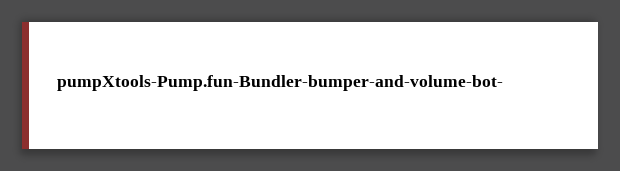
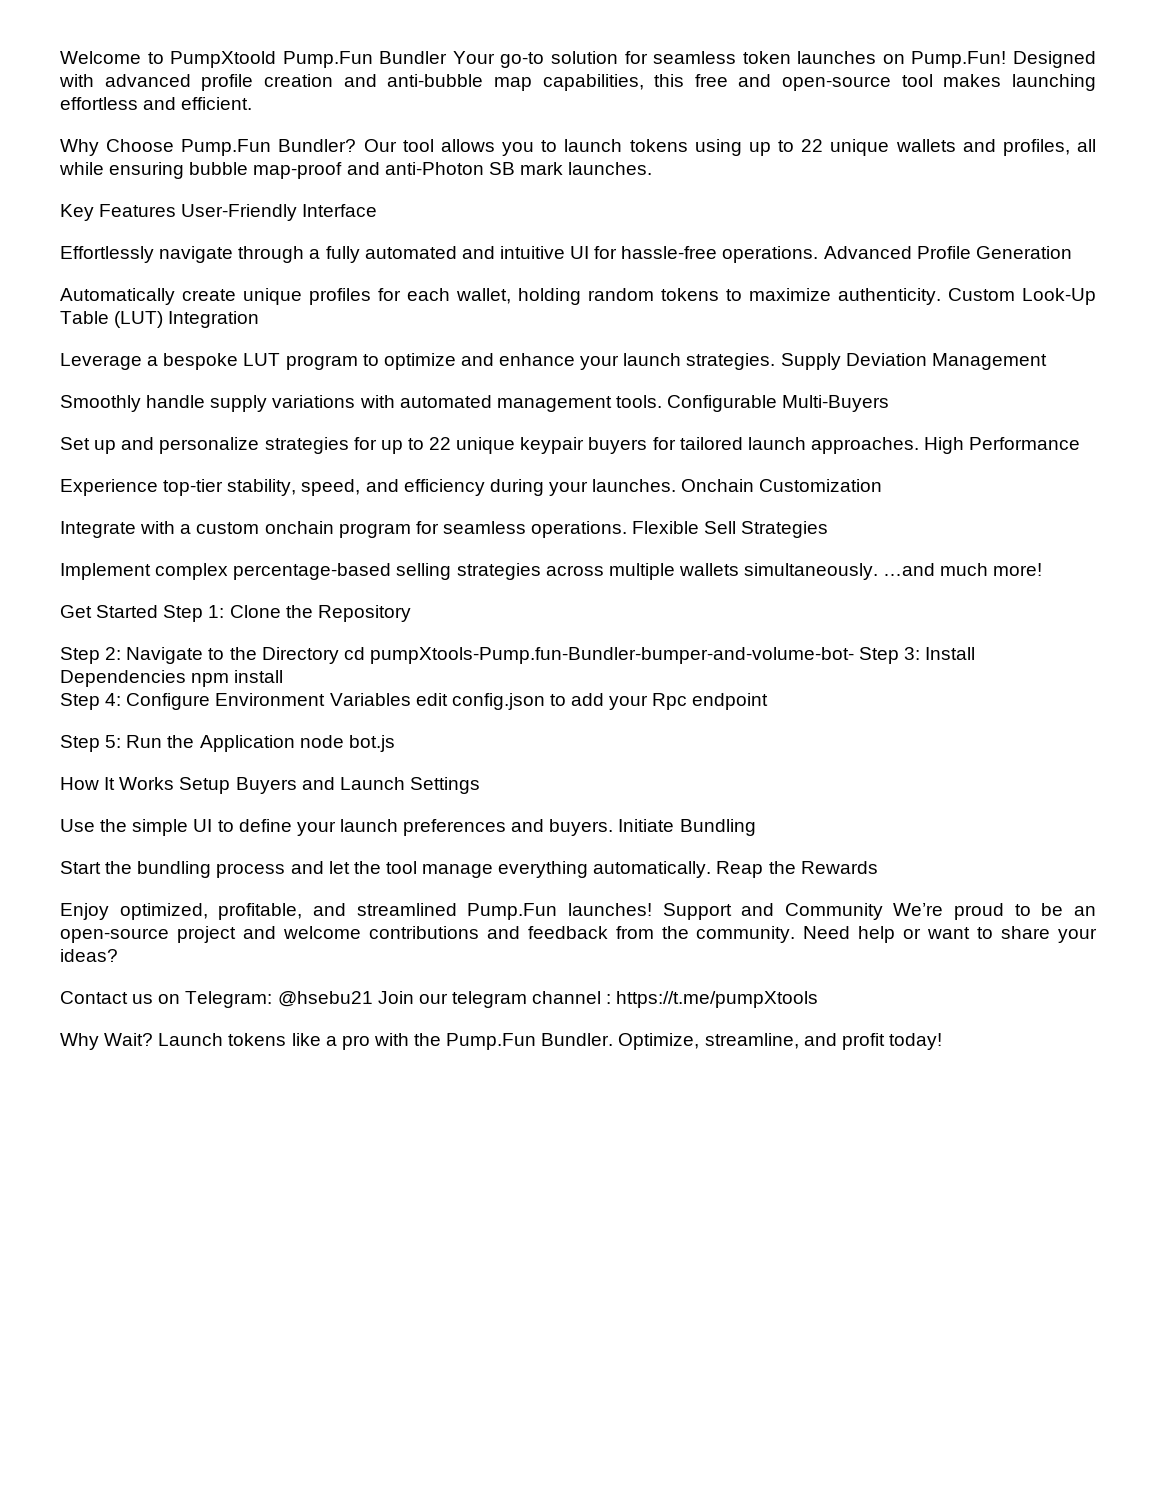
[57,75,503,91] pumpXtools-Pump.fun-Bundler-bumper-and-volume-bot- -> [60,51,1096,68] [59,74,1096,91] [60,97,253,110] [60,139,1096,156] [59,162,653,179] [60,204,378,221] [60,246,1072,263] [60,288,1096,305] [60,311,260,328] [60,353,1047,370] [60,395,890,412] [60,437,1081,454] [60,479,883,496] [60,521,829,538] [60,563,1043,580] [60,605,411,622] [60,647,976,664] [60,670,284,687] [60,693,769,710] [60,735,395,752] [60,777,480,794] [60,819,756,836] [60,861,878,878] [60,903,1096,920] [60,926,1097,943] [60,949,118,962] [60,991,819,1008] [60,1033,942,1050] Welcome to PumpXtoold Pump.Fun Bundler Your go-to solution for seamless token launches on Pump.Fun! Designed with advanced profile creation and anti-bubble map capabilities, this free and open-source tool makes launching effortless and efficient. // Why Choose Pump.Fun Bundler? Our tool allows you to launch tokens using up to 22 unique wallets and profiles, all while ensuring bubble map-proof and anti-Photon SB mark launches. // Key Features User-Friendly Interface // Effortlessly navigate through a fully automated and intuitive UI for hassle-free operations. Advanced Profile Generation // Automatically create unique profiles for each wallet, holding random tokens to maximize authenticity. Custom Look-Up Table (LUT) Integration // Leverage a bespoke LUT program to optimize and enhance your launch strategies. Supply Deviation Management // Smoothly handle supply variations with automated management tools. Configurable Multi-Buyers // Set up and personalize strategies for up to 22 unique keypair buyers for tailored launch approaches. High Performance // Experience top-tier stability, speed, and efficiency during your launches. Onchain Customization // Integrate with a custom onchain program for seamless operations. Flexible Sell Strategies // Implement complex percentage-based selling strategies across multiple wallets simultaneously. …and much more! // Get Started Step 1: Clone the Repository // Step 2: Navigate to the Directory cd pumpXtools-Pump.fun-Bundler-bumper-and-volume-bot- Step 3: Install Dependencies npm install // Step 4: Configure Environment Variables edit config.json to add your Rpc endpoint // Step 5: Run the Application node bot.js // How It Works Setup Buyers and Launch Settings // Use the simple UI to define your launch preferences and buyers. Initiate Bundling // Start the bundling process and let the tool manage everything automatically. Reap the Rewards // Enjoy optimized, profitable, and streamlined Pump.Fun launches! Support and Community We’re proud to be an open-source project and welcome contributions and feedback from the community. Need help or want to share your ideas? // Contact us on Telegram: @hsebu21 Join our telegram channel : https://t.me/pumpXtools // Why Wait? Launch tokens like a pro with the Pump.Fun Bundler. Optimize, streamline, and profit today!

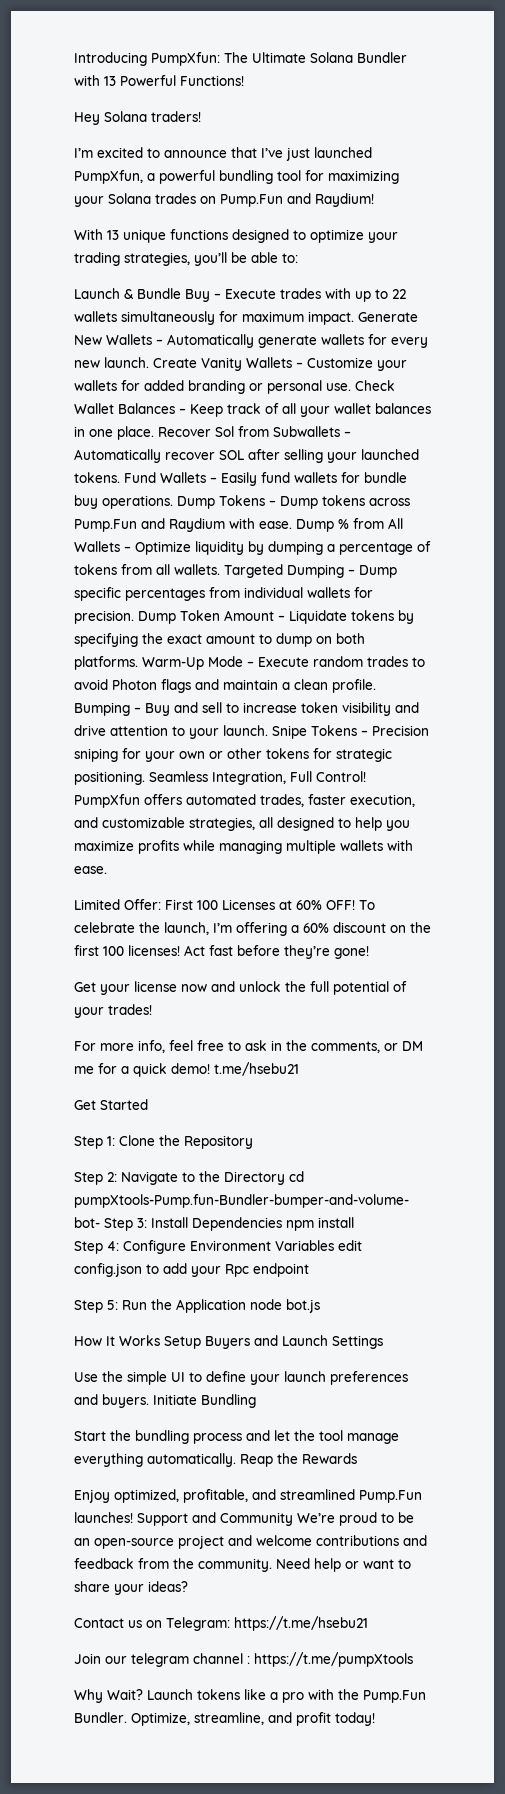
[60,51,1096,68] [59,74,1096,91] [60,97,253,110] [60,139,1096,156] [59,162,653,179] [60,204,378,221] [60,246,1072,263] [60,288,1096,305] [60,311,260,328] [60,353,1047,370] [60,395,890,412] [60,437,1081,454] [60,479,883,496] [60,521,829,538] [60,563,1043,580] Welcome to PumpXtoold Pump.Fun Bundler Your go-to solution for seamless token launches on Pump.Fun! Designed with advanced profile creation and anti-bubble map capabilities, this free and open-source tool makes launching effortless and efficient. // Why Choose Pump.Fun Bundler? Our tool allows you to launch tokens using up to 22 unique wallets and profiles, all while ensuring bubble map-proof and anti-Photon SB mark launches. // Key Features User-Friendly Interface // Effortlessly navigate through a fully automated and intuitive UI for hassle-free operations. Advanced Profile Generation // Automatically create unique profiles for each wallet, holding random tokens to maximize authenticity. Custom Look-Up Table (LUT) Integration // Leverage a bespoke LUT program to optimize and enhance your launch strategies. Supply Deviation Management // Smoothly handle supply variations with automated management tools. Configurable Multi-Buyers // Set up and personalize strategies for up to 22 unique keypair buyers for tailored launch approaches. High Performance // Experience top-tier stability, speed, and efficiency during your launches. Onchain Customization // Integrate with a custom onchain program for seamless operations. Flexible Sell Strategies // Implement complex percentage-based selling strategies across multiple wallets simultaneously. …and much more! -> [74,52,407,66] [74,75,244,86] [74,111,201,125] [74,147,372,161] [74,170,399,184] [74,193,374,207] [74,229,398,243] [74,252,298,266] [74,288,406,302] [74,311,418,325] [74,334,428,348] [74,357,407,371] [74,380,395,394] [74,403,431,417] [74,426,351,440] [74,449,419,463] [74,472,407,486] [74,495,410,509] [74,518,403,532] [74,541,431,555] [74,564,397,578] [74,587,373,601] [74,610,414,624] [74,633,365,647] [74,656,425,670] [74,679,376,693] [74,702,419,716] [74,725,429,739] [74,748,392,762] [74,771,366,785] [74,794,415,808] [74,817,410,831] [74,840,413,854] [74,866,107,874] [74,899,375,910] [74,922,431,936] [74,945,369,959] [74,981,407,995] [74,1004,152,1018] [74,1040,423,1053] [74,1062,299,1077] Introducing PumpXfun: The Ultimate Solana Bundler with 13 Powerful Functions! // Hey Solana traders! // I’m excited to announce that I’ve just launched PumpXfun, a powerful bundling tool for maximizing your Solana trades on Pump.Fun and Raydium! // With 13 unique functions designed to optimize your trading strategies, you’ll be able to: // Launch & Bundle Buy – Execute trades with up to 22 wallets simultaneously for maximum impact. Generate New Wallets – Automatically generate wallets for every new launch. Create Vanity Wallets – Customize your wallets for added branding or personal use. Check Wallet Balances – Keep track of all your wallet balances in one place. Recover Sol from Subwallets – Automatically recover SOL after selling your launched tokens. Fund Wallets – Easily fund wallets for bundle buy operations. Dump Tokens – Dump tokens across Pump.Fun and Raydium with ease. Dump % from All Wallets – Optimize liquidity by dumping a percentage of tokens from all wallets. Targeted Dumping – Dump specific percentages from individual wallets for precision. Dump Token Amount – Liquidate tokens by specifying the exact amount to dump on both platforms. Warm-Up Mode – Execute random trades to avoid Photon flags and maintain a clean profile. Bumping – Buy and sell to increase token visibility and drive attention to your launch. Snipe Tokens – Precision sniping for your own or other tokens for strategic positioning. Seamless Integration, Full Control! PumpXfun offers automated trades, faster execution, and customizable strategies, all designed to help you maximize profits while managing multiple wallets with ease. // Limited Offer: First 100 Licenses at 60% OFF! To celebrate the launch, I’m offering a 60% discount on the first 100 licenses! Act fast before they’re gone! // Get your license now and unlock the full potential of your trades! // For more info, feel free to ask in the comments, or DM me for a quick demo! t.me/hsebu21
(159, 611) none -> (148, 1104) //
[277,991,373,1007] @hsebu21 -> [234,1616,368,1631] https://t.me/hsebu21 //

